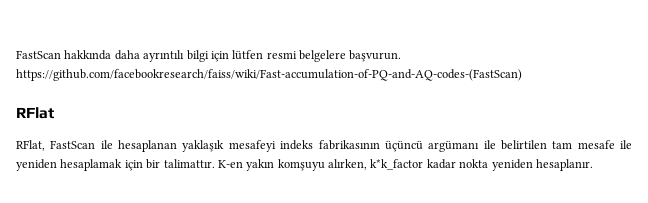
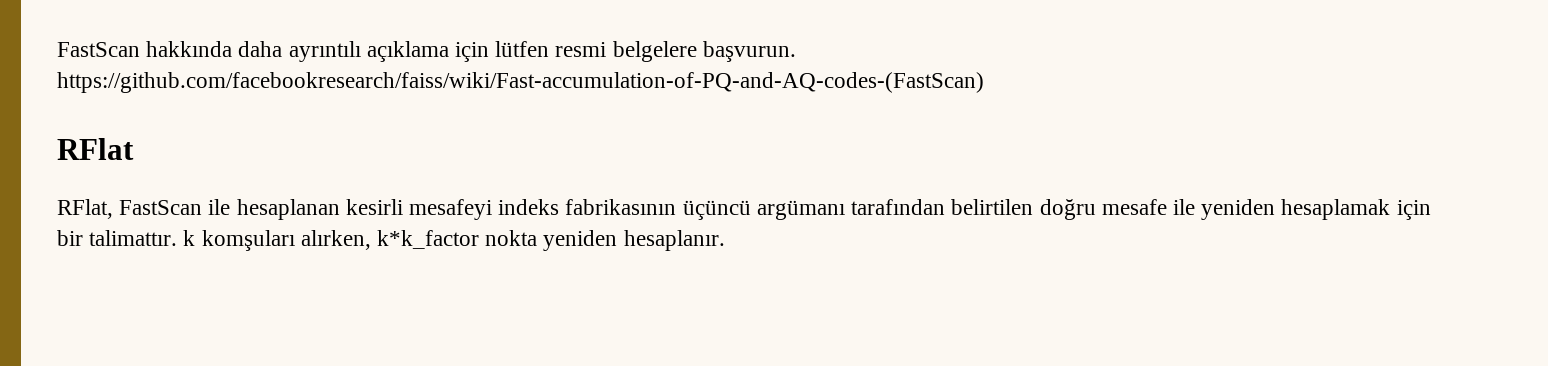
[186,50,209,62] bilgi -> [366,41,449,62] açıklama
[182,140,225,152] yaklaşık -> [345,199,403,215] kesirli
[483,140,573,150] ile belirtilen tam -> [851,199,1096,220] tarafından belirtilen doğru
[217,159,325,171] K-en yakın komşuyu -> [183,230,295,251] k komşuları
[426,159,456,169] kadar -> (480, 239) none

